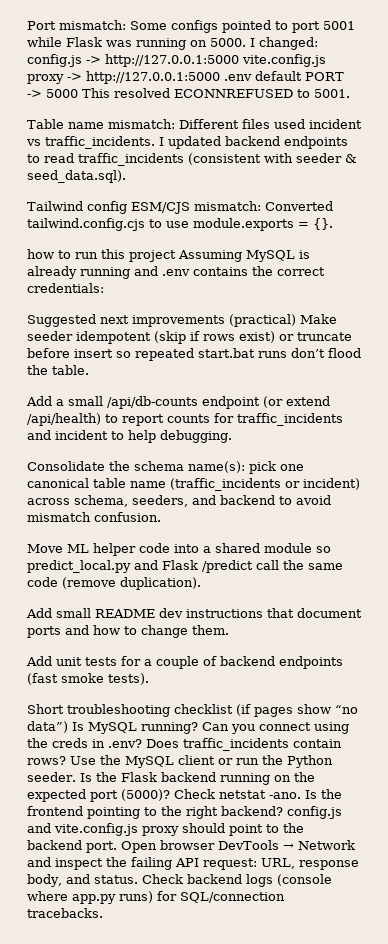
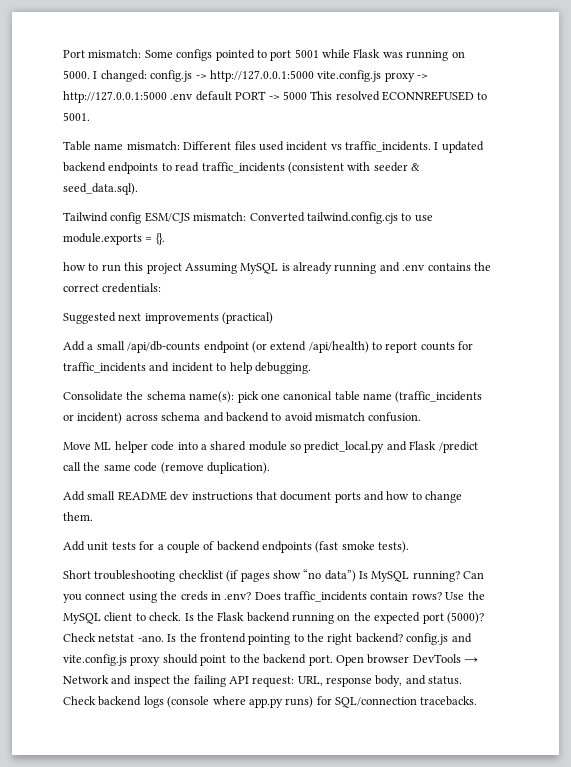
[300,314,337,324] [27,331,352,344] [27,348,361,361] [27,365,89,375] Make seeder idempotent (skip if rows exist) or truncate before insert so repeated start.bat runs don’t flood the table. -> (274, 318) none
[74,495,188,507] schema, seeders, -> [161,412,201,421] schema
[218,755,333,768] [27,772,76,782] or run the Python seeder. -> [135,612,182,621] to check.

